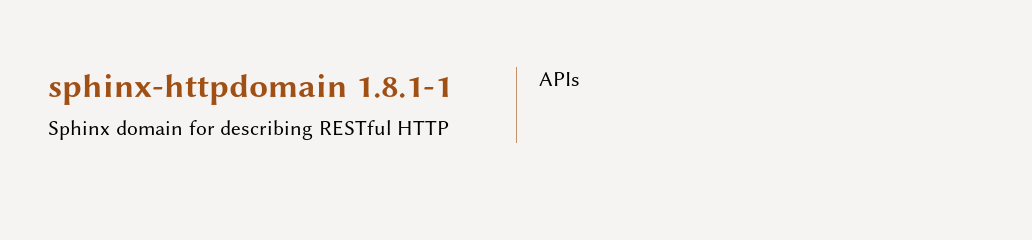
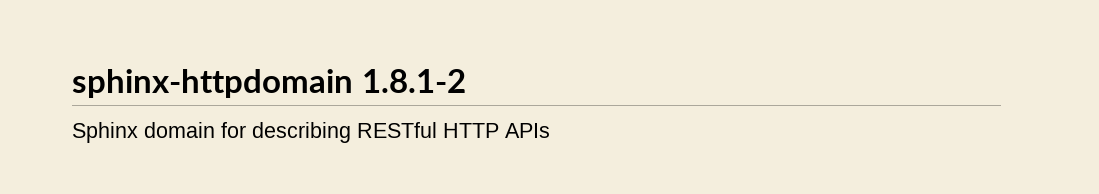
[356,77,453,98] 1.8.1-1 -> [361,69,466,93] 1.8.1-2

